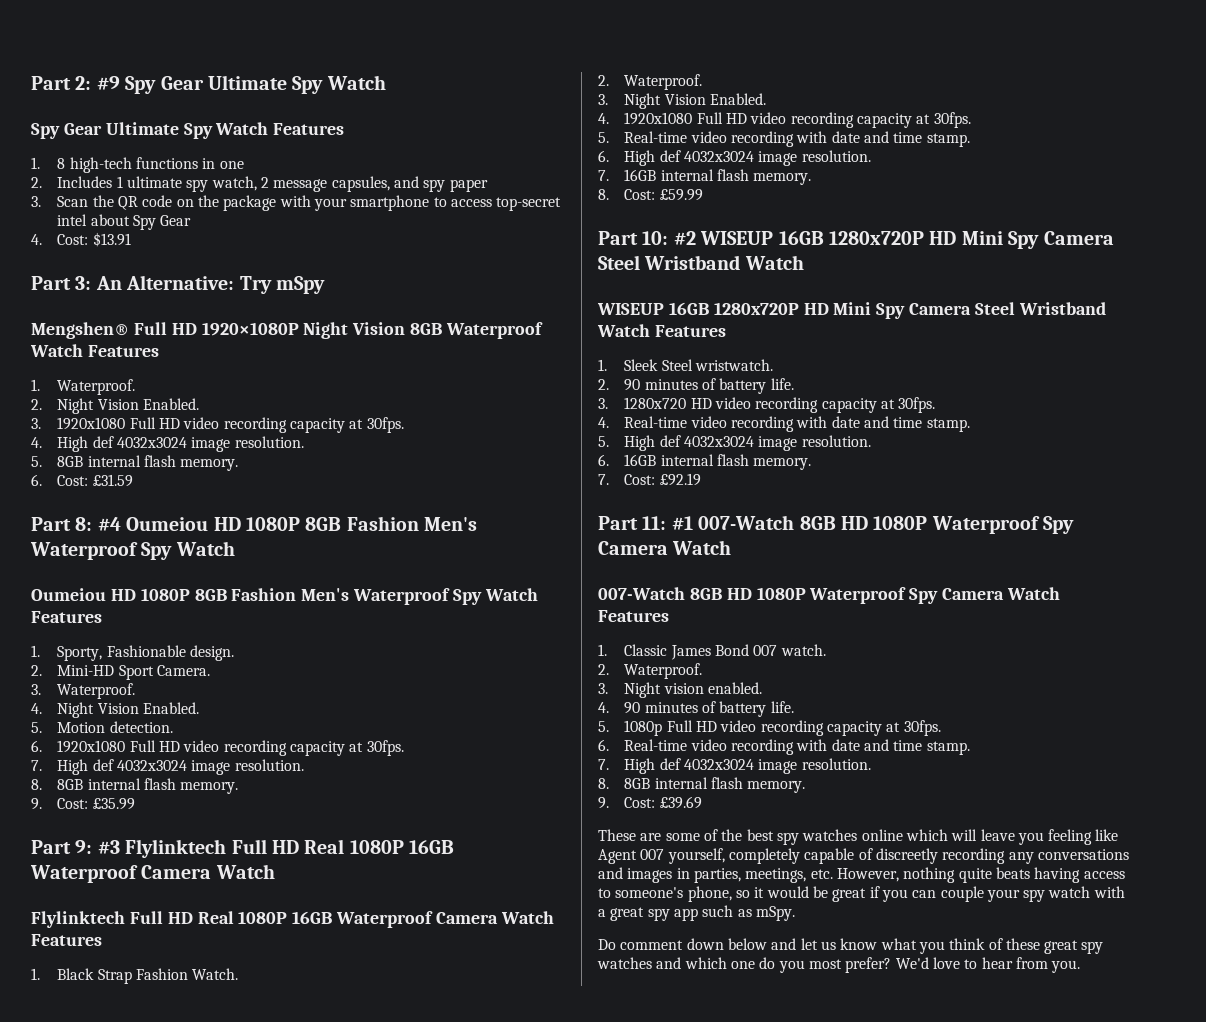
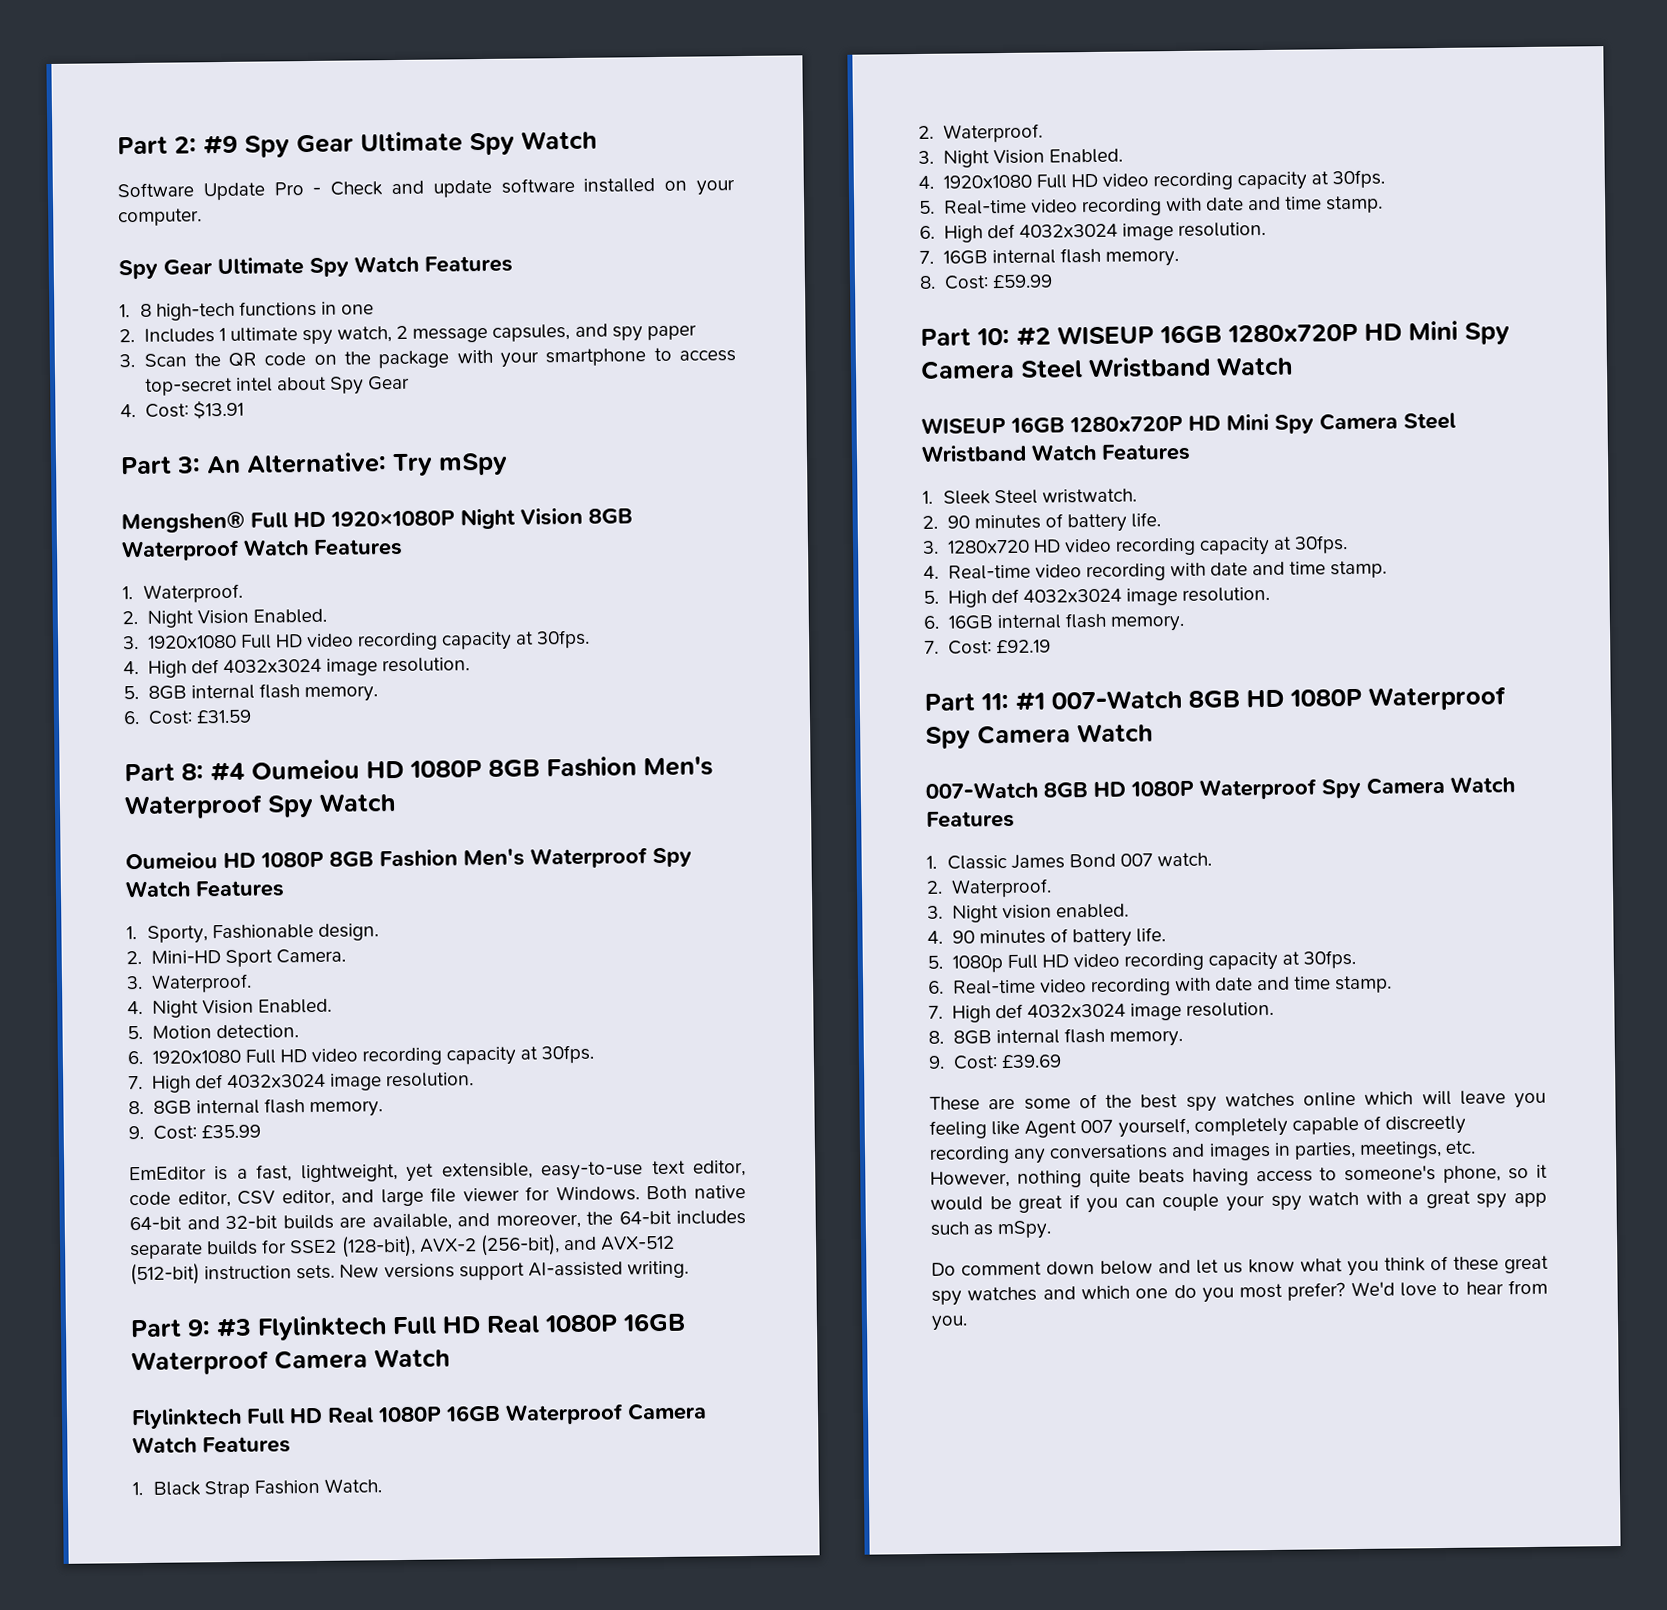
(386, 82) none -> [117,177,735,201] [118,208,202,227] // Software Update Pro - Check and update software installed on your computer.
(135, 804) none -> [129,1160,747,1183] [129,1185,746,1208] [129,1210,746,1231] [129,1234,676,1260] [130,1260,689,1286] // EmEditor is a fast, lightweight, yet extensible, easy-to-use text editor, code editor, CSV editor, and large file viewer for Windows. Both native 64-bit and 32-bit builds are available, and moreover, the 64-bit includes separate builds for SSE2 (128-bit), AVX-2 (256-bit), and AVX-512 (512-bit) instruction sets. New versions support AI-assisted writing.

